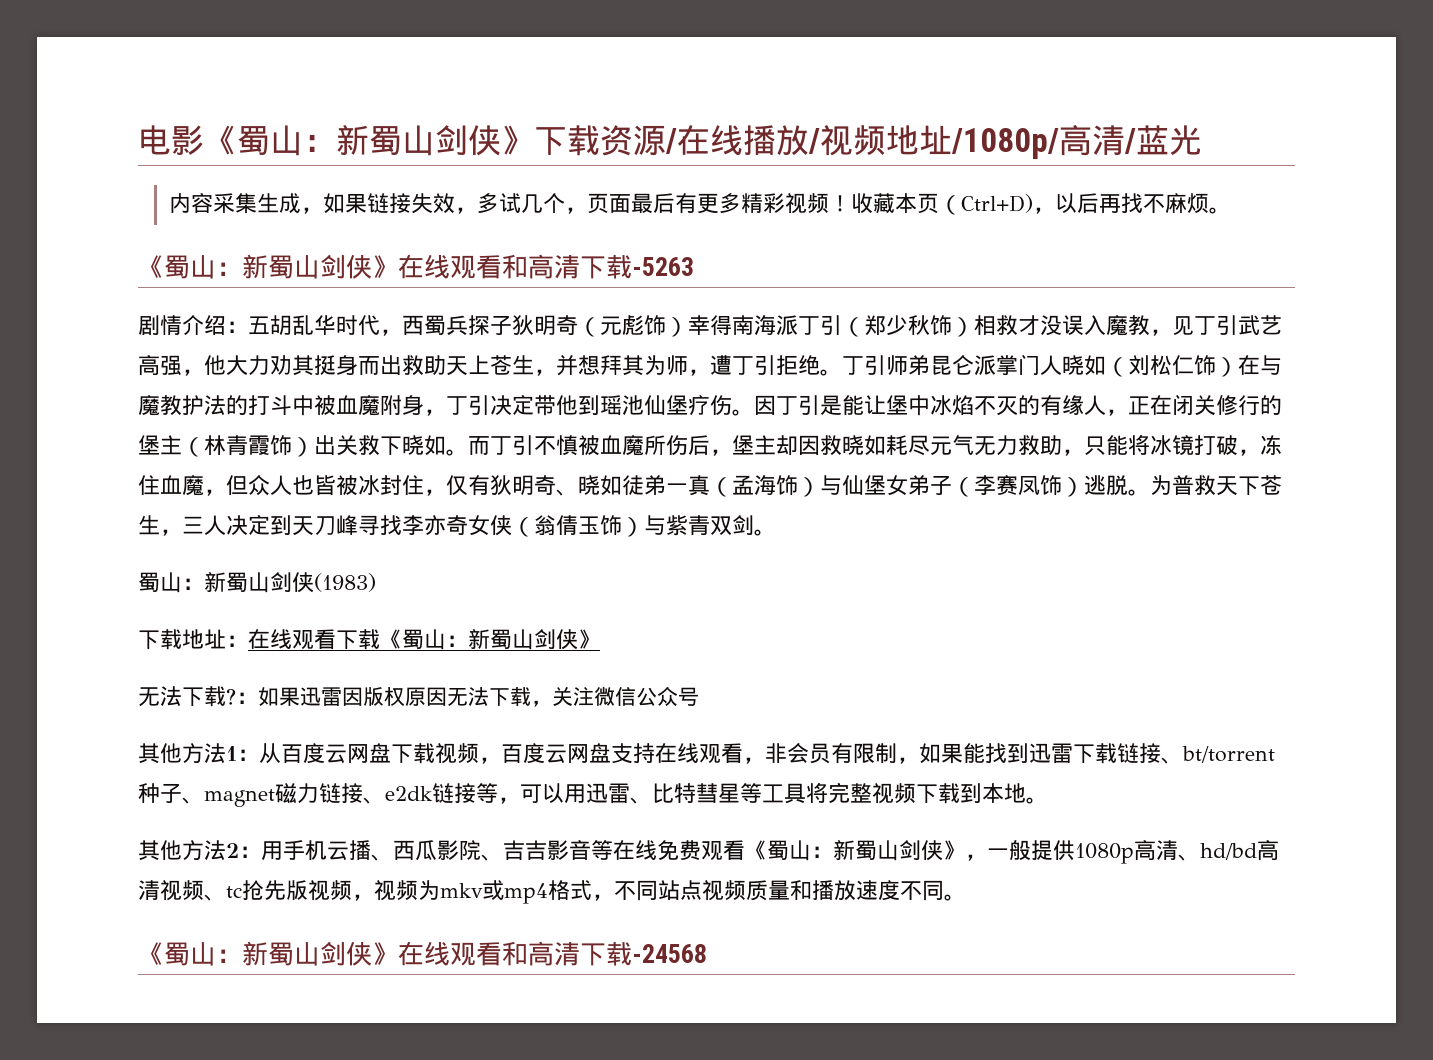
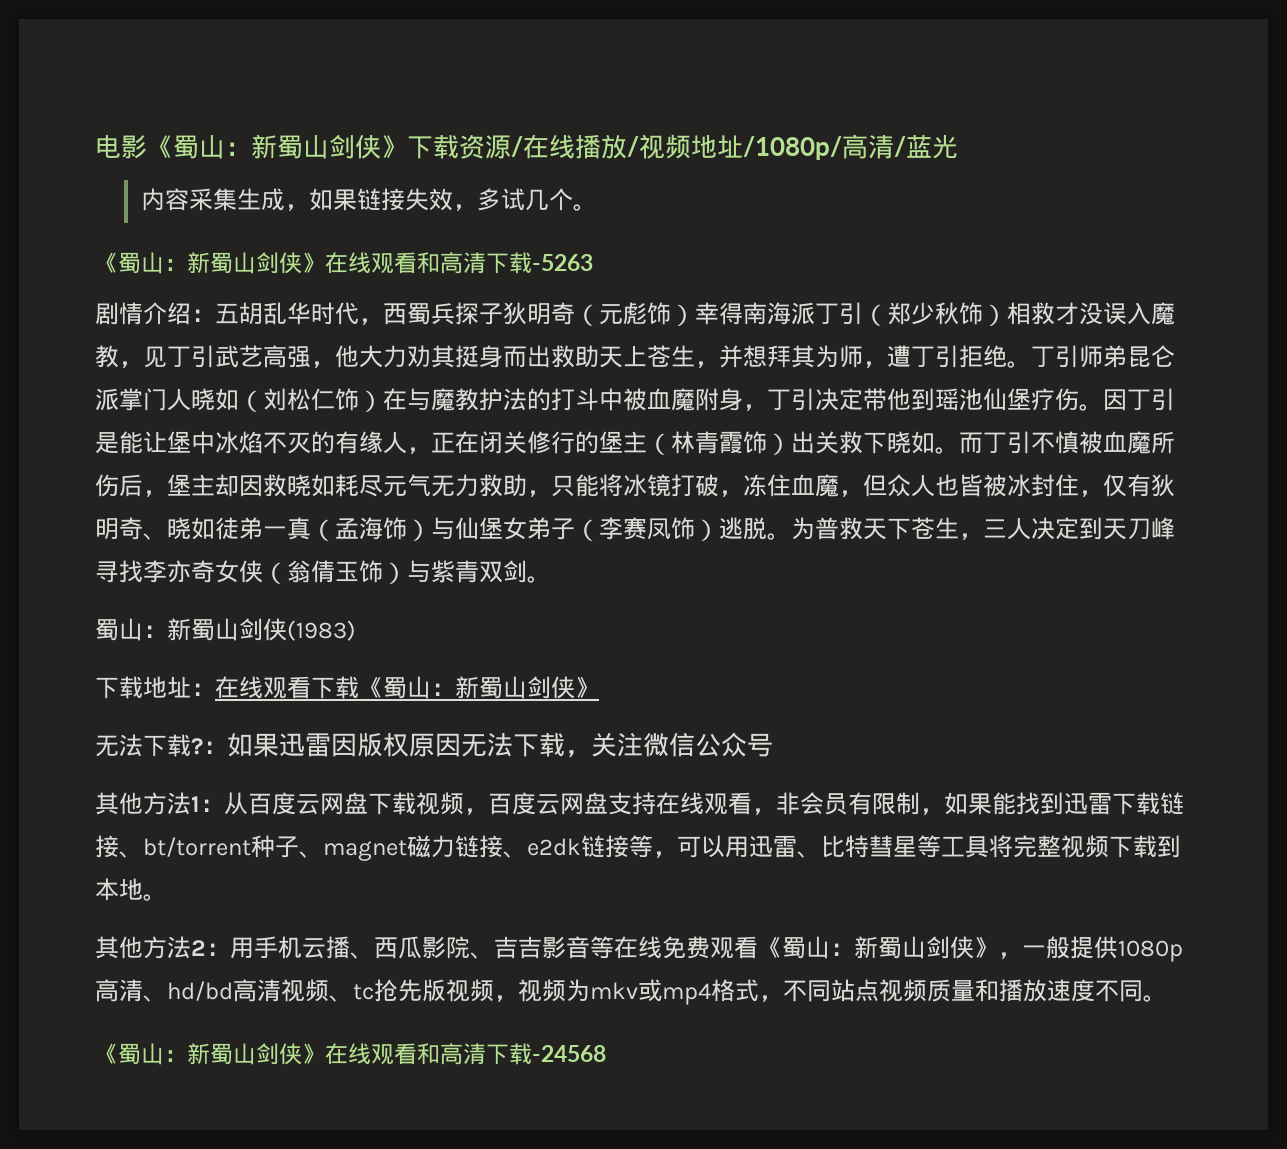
[564,193,1209,215] ，页面最后有更多精彩视频！收藏本页（Ctrl+D)，以后再找不麻烦 -> (573, 199) none

